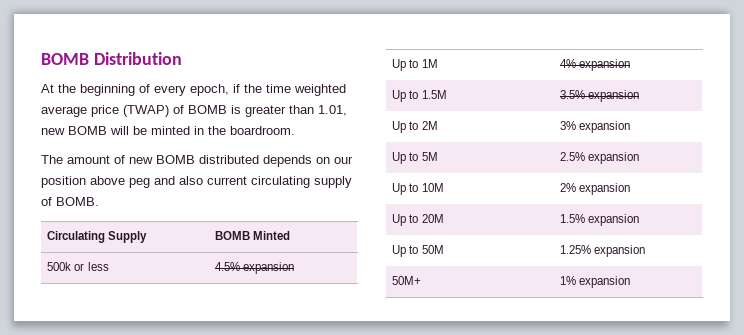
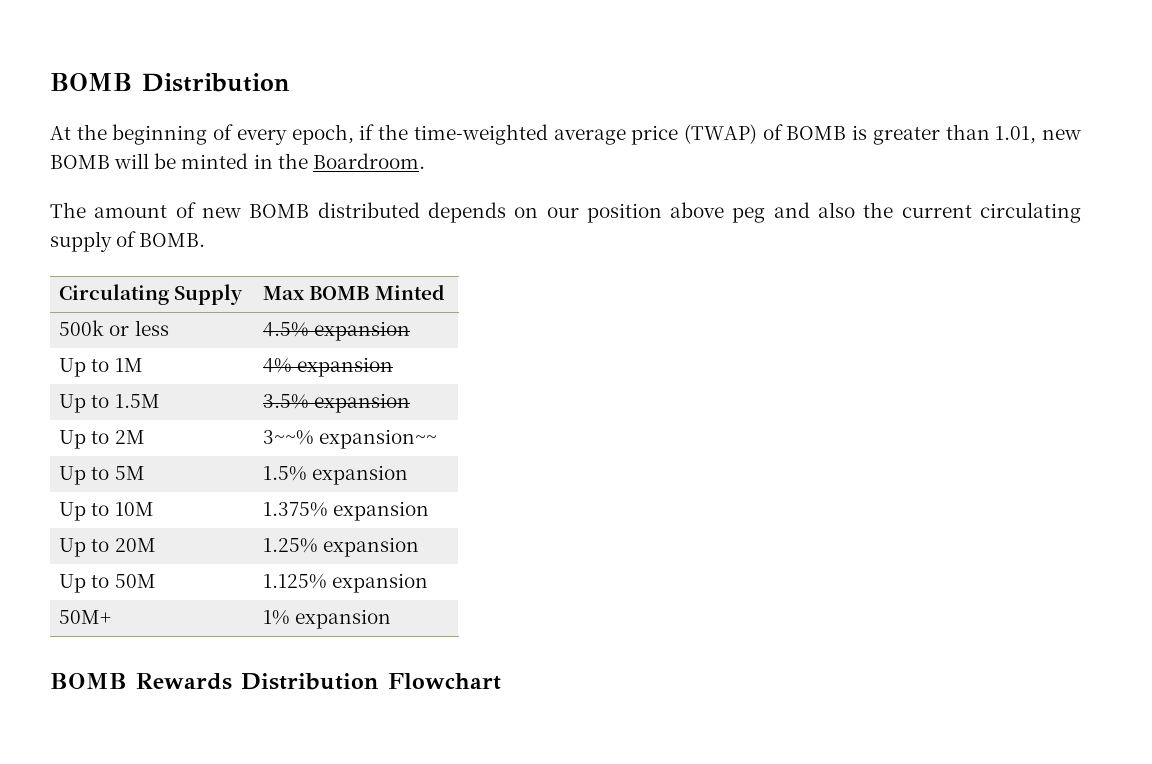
[266,84,346,96] time weighted -> [413,124,548,145] time-weighted
[230,126,295,135] boardroom. -> [312,153,425,169] Boardroom.
(203, 180) none -> [863,202,894,218] the
(148, 237) none -> [263,286,306,300] Max
[560,121,631,133] 3% expansion -> [263,429,438,449] 3~~% expansion~~
[560,152,586,161] 2.5% -> [263,466,308,481] 1.5%
[560,183,577,192] 2% -> [263,502,329,517] 1.375%
[560,214,586,223] 1.5% -> [263,538,319,553] 1.25%
[560,245,592,254] 1.25% -> [263,574,328,589] 1.125%
(631, 282) none -> [50,673,501,690] // BOMB Rewards Distribution Flowchart

